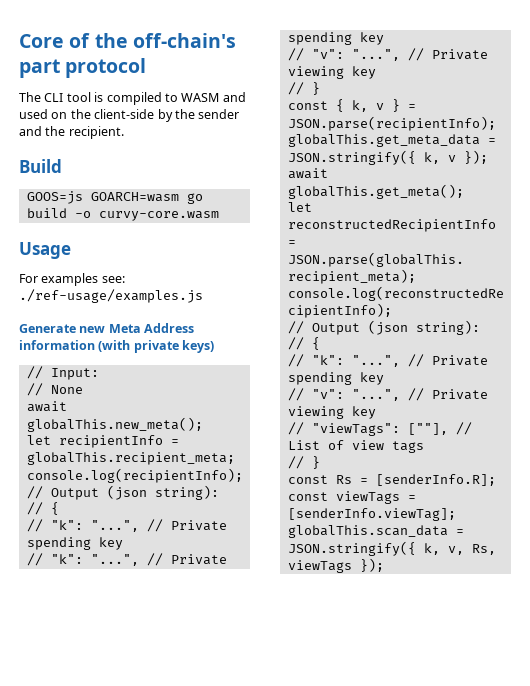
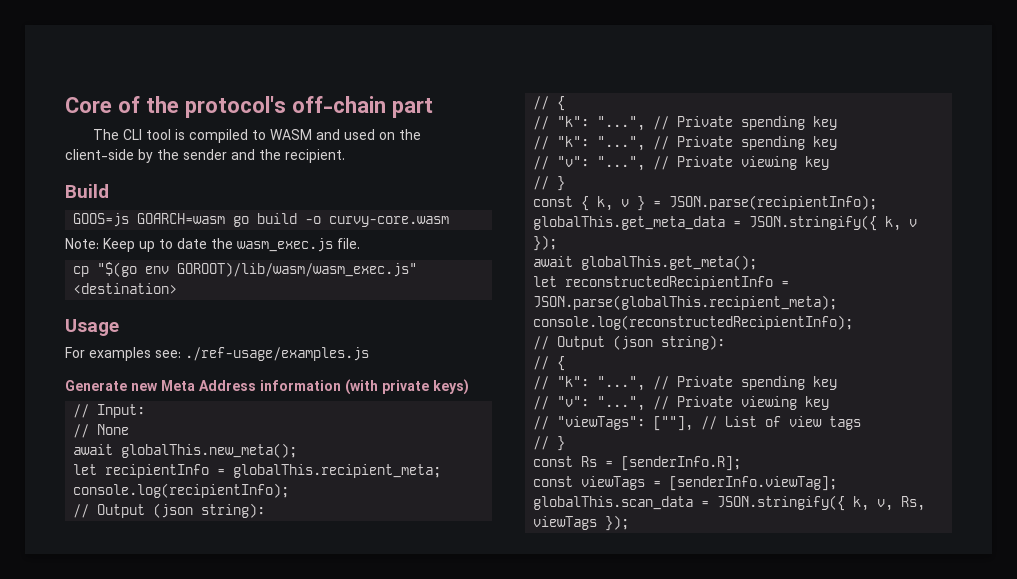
[132,33,236,48] off-chain's -> [185,96,386,118] protocol's off-chain
[65,58,147,78] protocol -> (433, 108) none
(219, 216) none -> [65,238,360,252] [73,262,418,277] [73,283,178,294] // Note: Keep up to date the wasm_exec.js file. // cp "$(go env GOROOT)/lib/wasm/wasm_exec.js" <destination>

